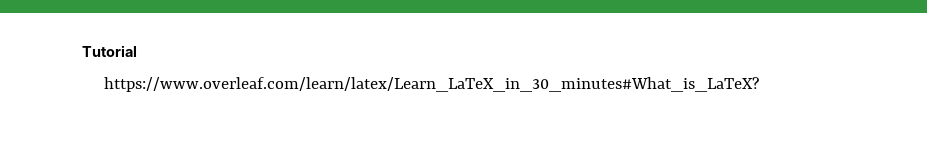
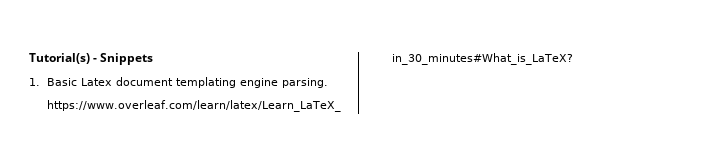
[82,45,137,57] Tutorial -> [29,53,154,65] [29,77,328,88] Tutorial(s) - Snippets // 1. Basic Latex document templating engine parsing.

